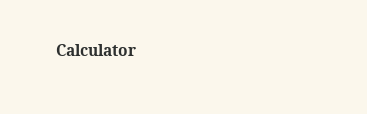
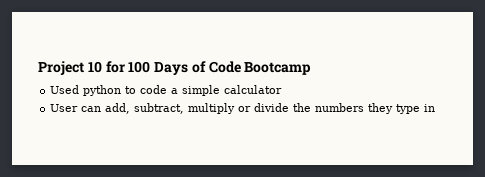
[56,44,136,56] Calculator -> [38,61,312,75] [50,85,283,96] [50,103,436,114] Project 10 for 100 Days of Code Bootcamp // Used python to code a simple calculator // User can add, subtract, multiply or divide the numbers they type in

